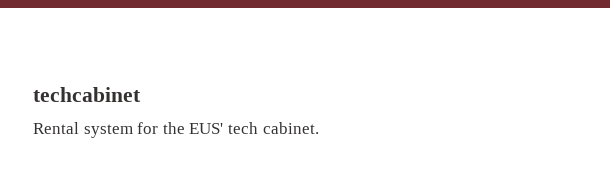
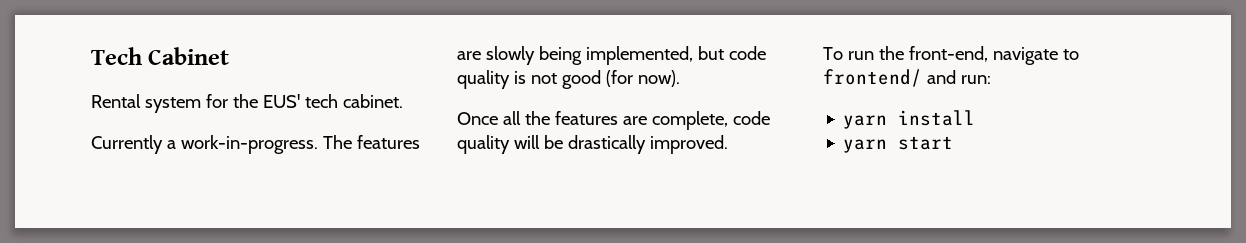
[33,87,141,102] techcabinet -> [91,47,230,65] Tech Cabinet
(319, 128) none -> [91,135,420,154] [457,46,766,65] [457,70,680,89] [457,111,770,130] [457,135,728,154] [823,46,1079,65] [823,69,991,87] [843,110,976,129] [843,136,954,153] // Currently a work-in-progress. The features are slowly being implemented, but code quality is not good (for now). // Once all the features are complete, code quality will be drastically improved. // To run the front-end, navigate to frontend/ and run: // yarn install // yarn start

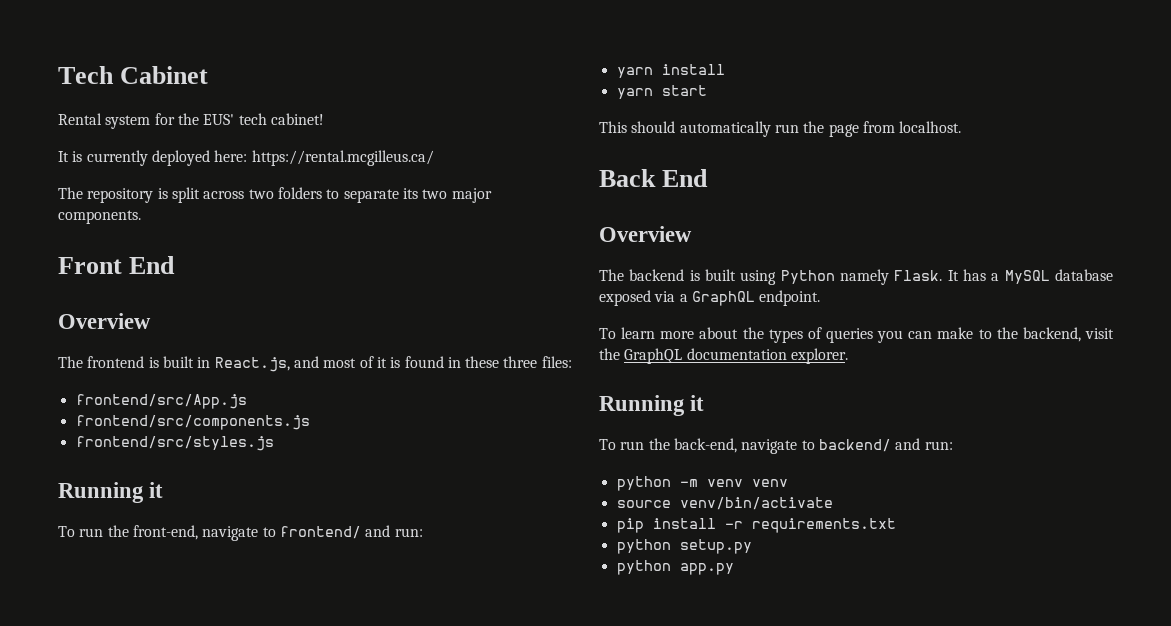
[342,94,403,108] [91,135,420,154] [457,46,766,65] [457,70,680,89] [457,111,770,130] [457,135,728,154] cabinet. // Currently a work-in-progress. The features are slowly being implemented, but code quality is not good (for now). // Once all the features are complete, code quality will be drastically improved. -> [270,113,324,125] [58,150,434,166] [58,187,492,203] [58,210,141,224] [58,256,176,274] [58,313,151,329] [58,356,572,372] [75,394,247,409] [75,415,310,430] [75,436,274,451] [58,482,164,503] cabinet! // It is currently deployed here: https://rental.mcgilleus.ca/ // The repository is split across two folders to separate its two major components. // Front End // Overview // The frontend is built in React.js, and most of it is found in these three files: // frontend/src/App.js // frontend/src/components.js // frontend/src/styles.js // Running it
(954, 143) none -> [599,121,962,137] [599,169,709,187] [599,226,692,242] [599,269,1113,285] [599,290,821,306] [599,327,1115,343] [599,348,848,364] [599,395,705,416] [599,438,953,454] [616,476,788,491] [616,497,833,510] [616,518,896,533] [616,539,752,554] [616,560,734,575] // This should automatically run the page from localhost. // Back End // Overview // The backend is built using Python namely Flask. It has a MySQL database exposed via a GraphQL endpoint. // To learn more about the types of queries you can make to the backend, visit the GraphQL documentation explorer. // Running it // To run the back-end, navigate to backend/ and run: // python -m venv venv // source venv/bin/activate // pip install -r requirements.txt // python setup.py // python app.py

